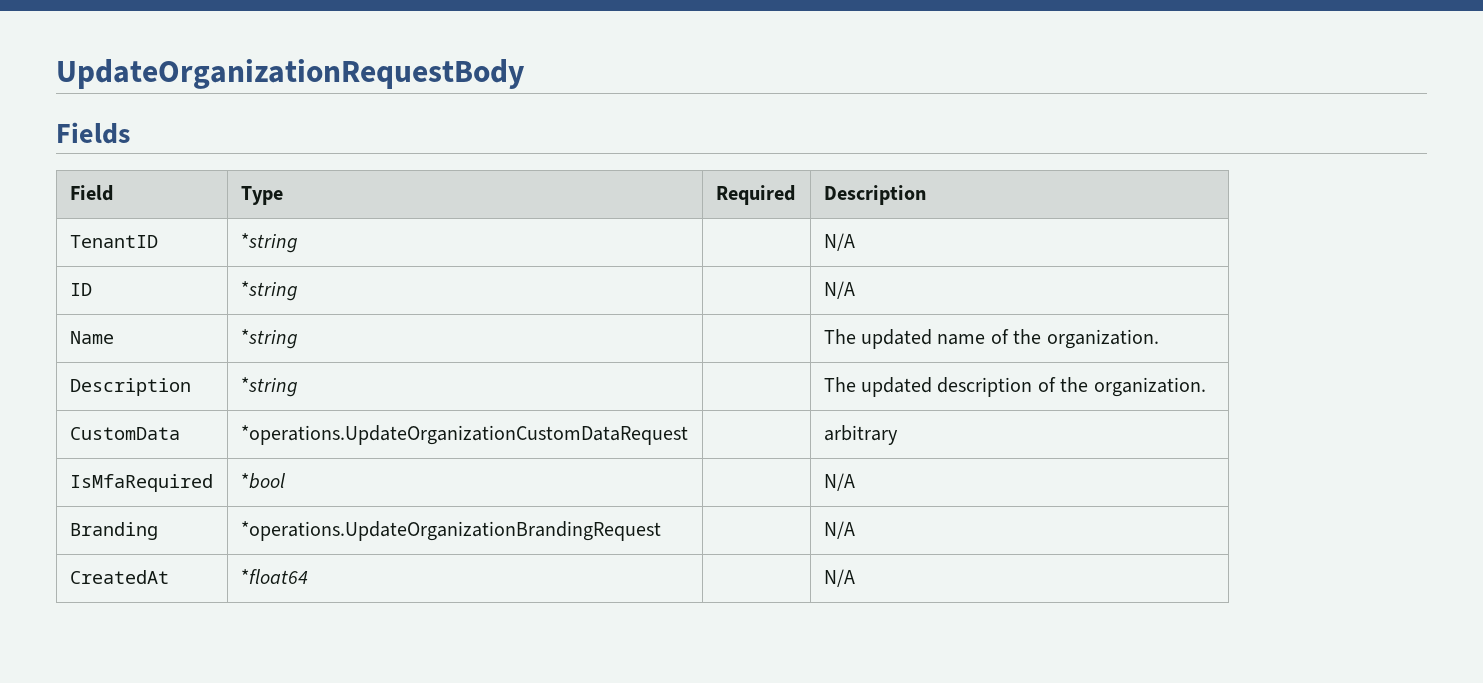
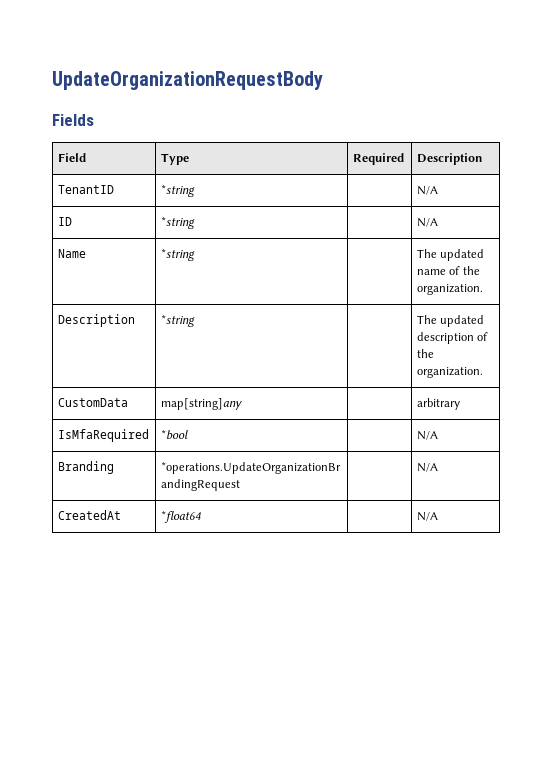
[240,425,688,445] *operations.UpdateOrganizationCustomDataRequest -> [160,398,242,410] map[string]any

